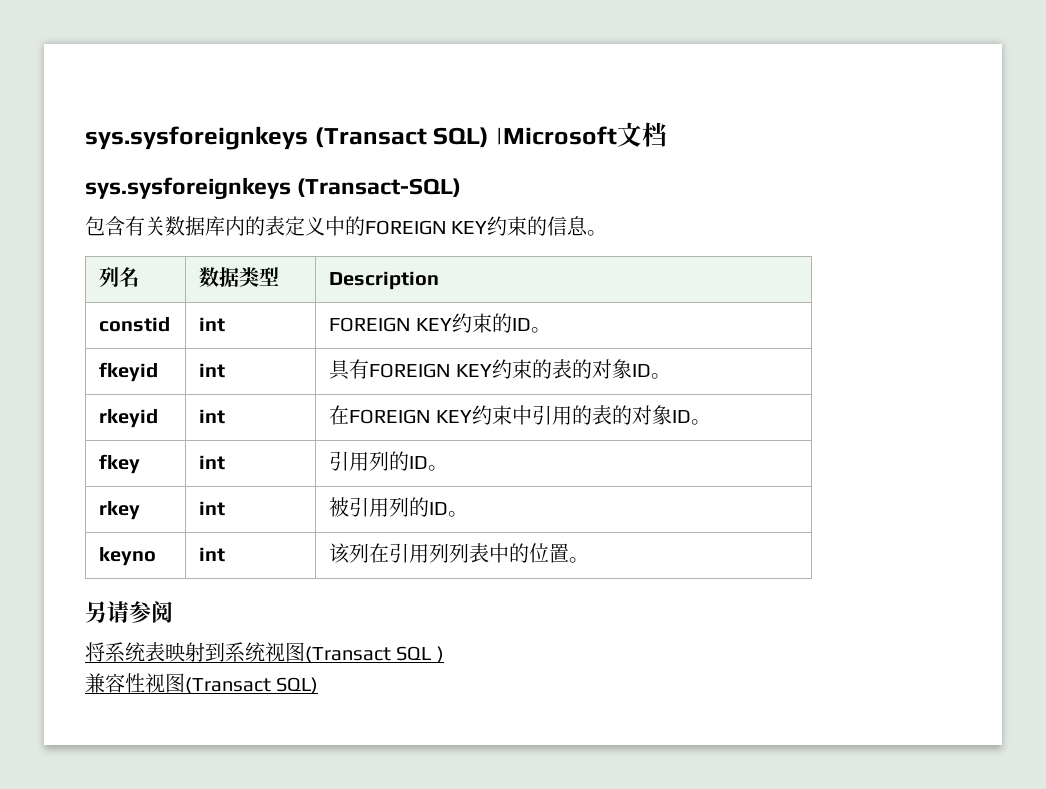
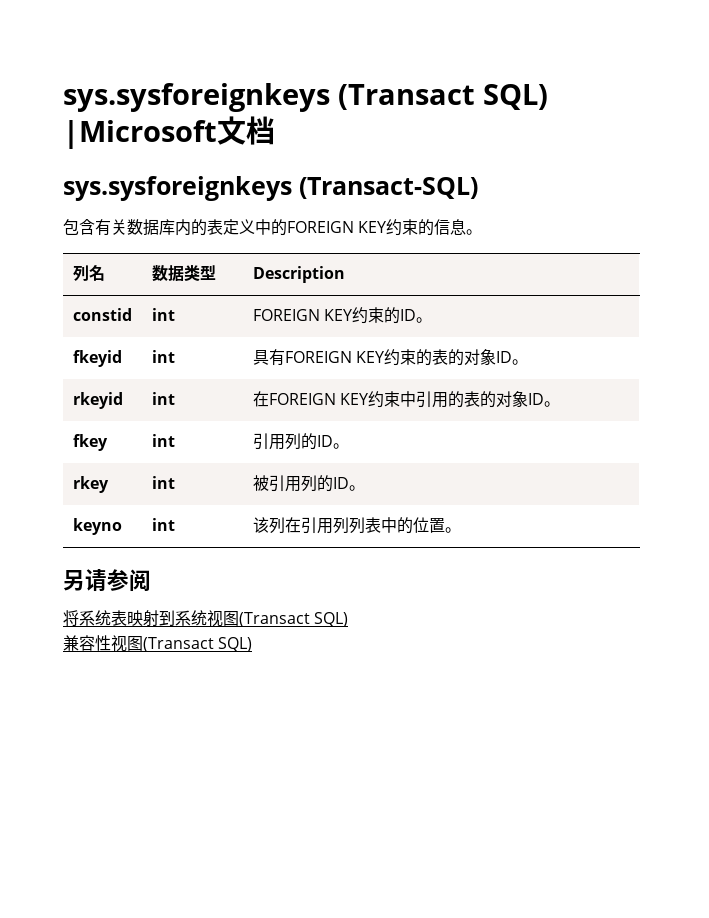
[396,646,444,663] SQL ) -> [314,612,349,627] SQL)

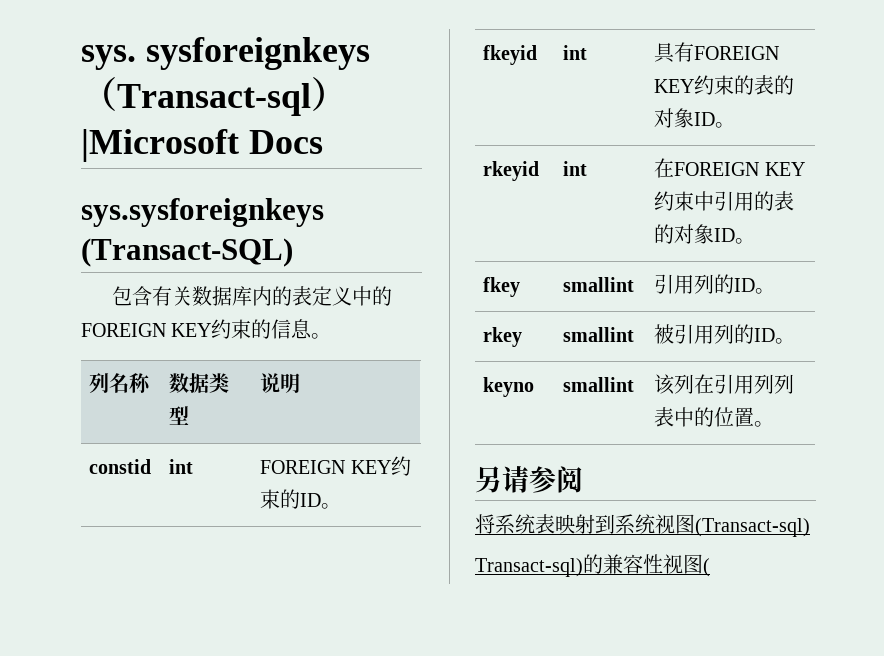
[63,83,548,112] [63,116,275,149] sys.sysforeignkeys (Transact SQL) |Microsoft文档 -> [81,37,370,70] [81,76,347,116] [81,129,323,162] sys. sysforeignkeys（Transact-sql）|Microsoft Docs
(105, 273) none -> [129,373,152,393] 称
[252,266,345,283] Description -> [260,373,301,393] 说明
[151,434,175,447] int -> [563,277,635,292] smallint
[151,476,175,489] int -> [563,327,635,342] smallint
[151,518,175,531] int -> [563,377,635,392] smallint
[239,612,349,627] (Transact SQL) // -> [695,518,810,537] [475,554,603,577] (Transact-sql) // Transact-sql)的
[143,637,253,652] (Transact SQL) -> [703,558,710,577] (

